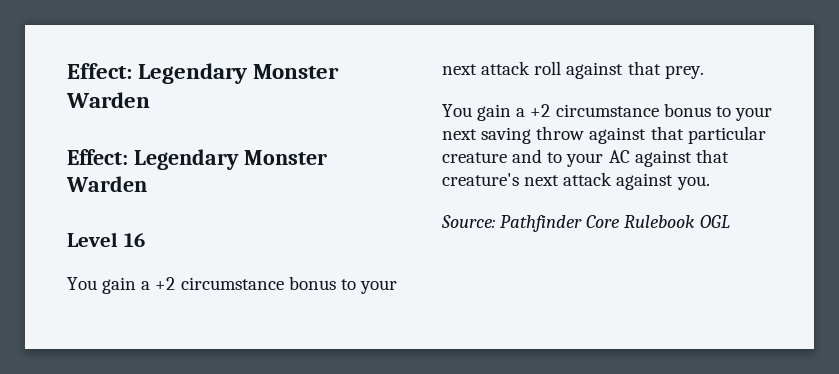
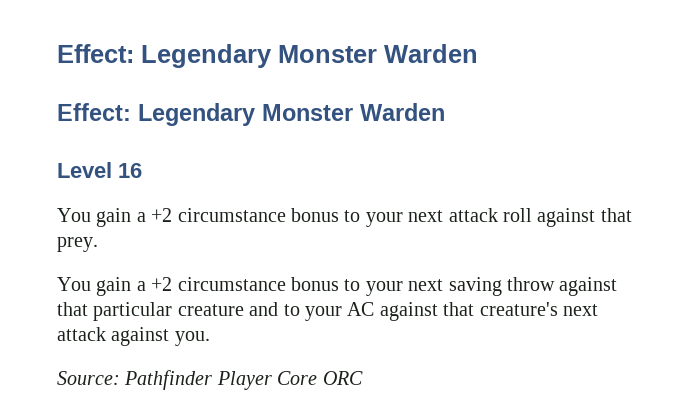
[586,215,730,228] Core Rulebook OGL -> [216,371,363,390] Player Core ORC

